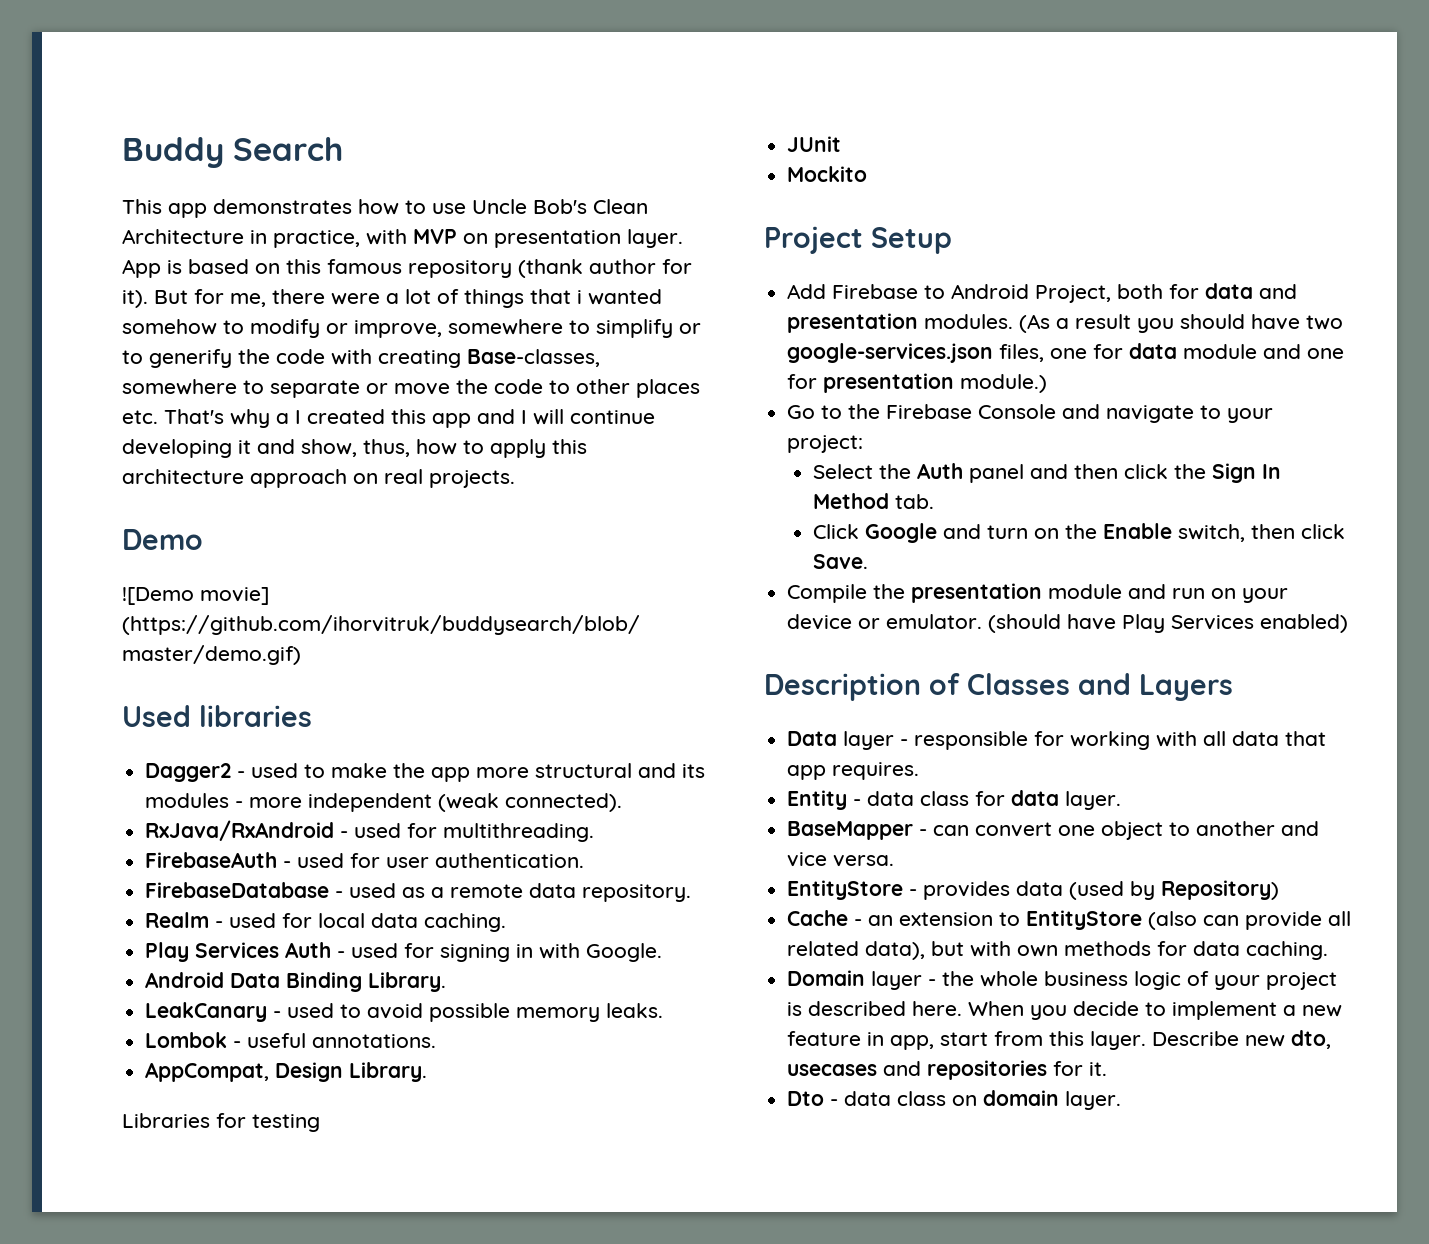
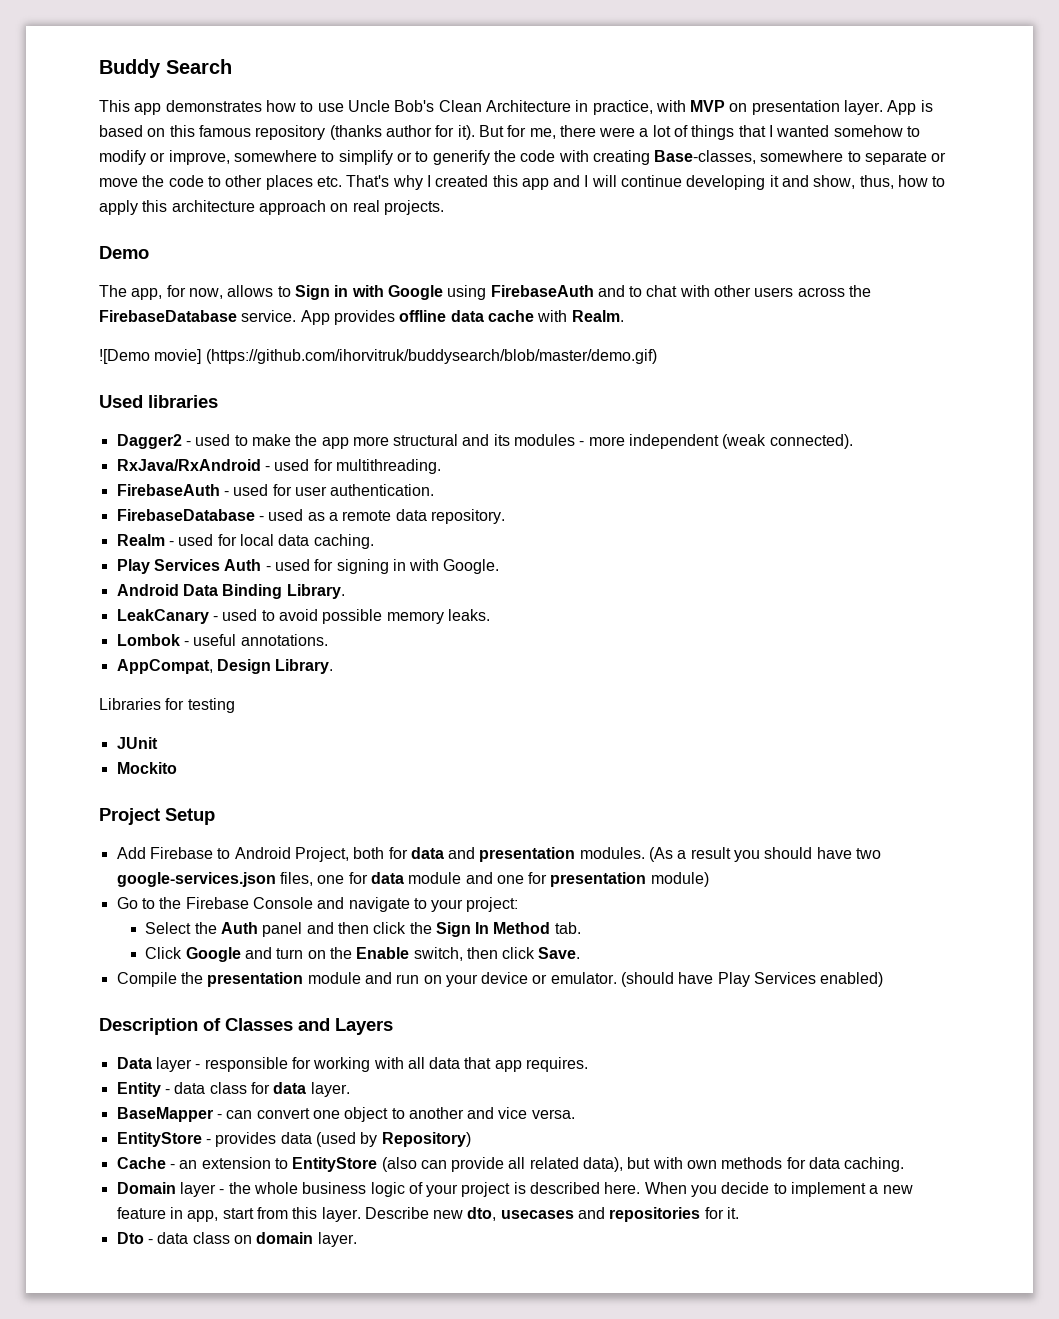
[518,259,583,278] (thank -> [329,125,382,140] (thanks
[577,290,582,304] i -> [769,125,774,137] I
[276,413,289,424] a -> (423, 182) none
(203, 539) none -> [99,285,872,300] [99,310,624,325] // The app, for now, allows to Sign in with Google using FirebaseAuth and to chat with other users across the FirebaseDatabase service. App provides offline data cache with Realm.
[960,374,1048,393] module.) -> [650,872,709,887] module)

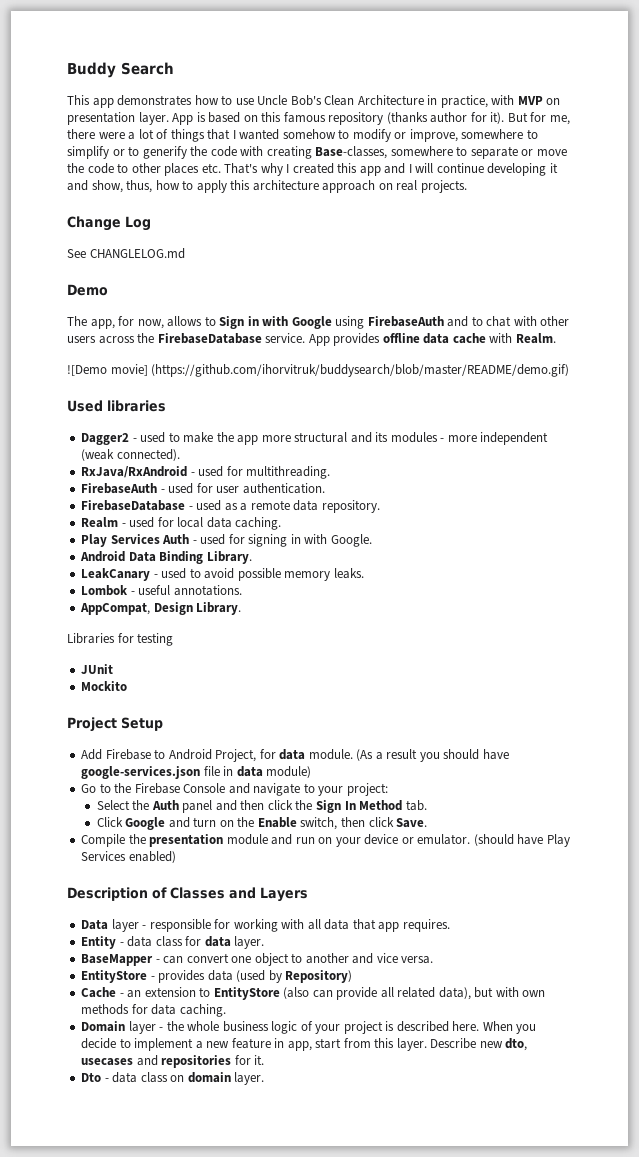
(444, 207) none -> [67,216,151,231] [67,248,185,259] // Change Log // See CHANGLELOG.md
[205,349,657,364] (https://github.com/ihorvitruk/buddysearch/blob/master/demo.gif) -> [151,364,570,377] (https://github.com/ihorvitruk/buddysearch/blob/master/README/demo.gif)
[353,847,645,862] both for data and presentation modules. -> [259,749,353,760] for data module.
[856,848,882,859] [116,872,647,887] two google-services.json files, one for data module and one for presentation -> [81,766,263,779] google-services.json file in data

